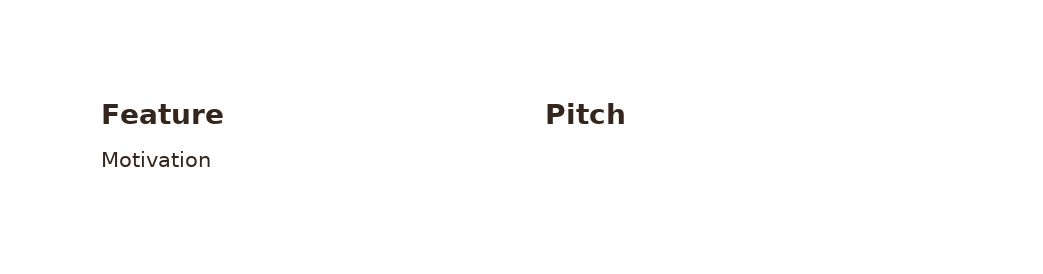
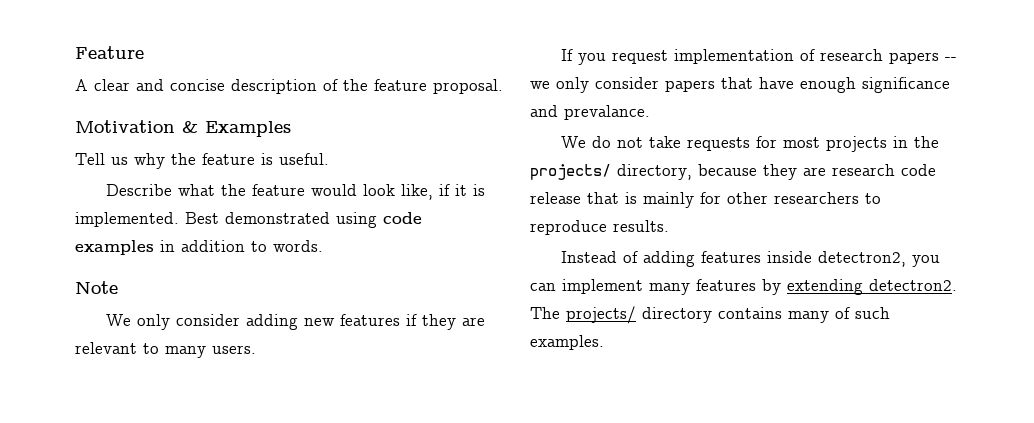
[101,151,211,167] [545,103,626,124] Motivation // Pitch -> [75,79,503,94] [75,120,291,137] [75,153,329,169] [106,184,486,200] [75,212,422,228] [75,240,323,255] [75,281,118,294] [106,314,486,330] [75,342,256,358] [561,49,958,65] [530,77,950,93] [530,105,650,120] [561,136,940,152] [530,164,936,180] [530,192,881,208] [530,220,669,235] [561,251,941,267] [530,279,957,295] [530,306,890,324] [530,335,604,350] A clear and concise description of the feature proposal. // Motivation & Examples // Tell us why the feature is useful. // Describe what the feature would look like, if it is implemented. Best demonstrated using code examples in addition to words. // Note // We only consider adding new features if they are relevant to many users. // If you request implementation of research papers -- we only consider papers that have enough significance and prevalance. // We do not take requests for most projects in the projects/ directory, because they are research code release that is mainly for other researchers to reproduce results. // Instead of adding features inside detectron2, you can implement many features by extending detectron2. The projects/ directory contains many of such examples.

